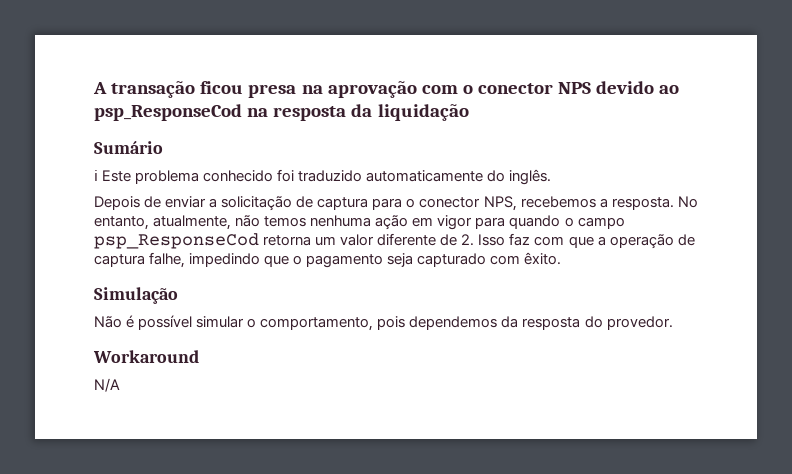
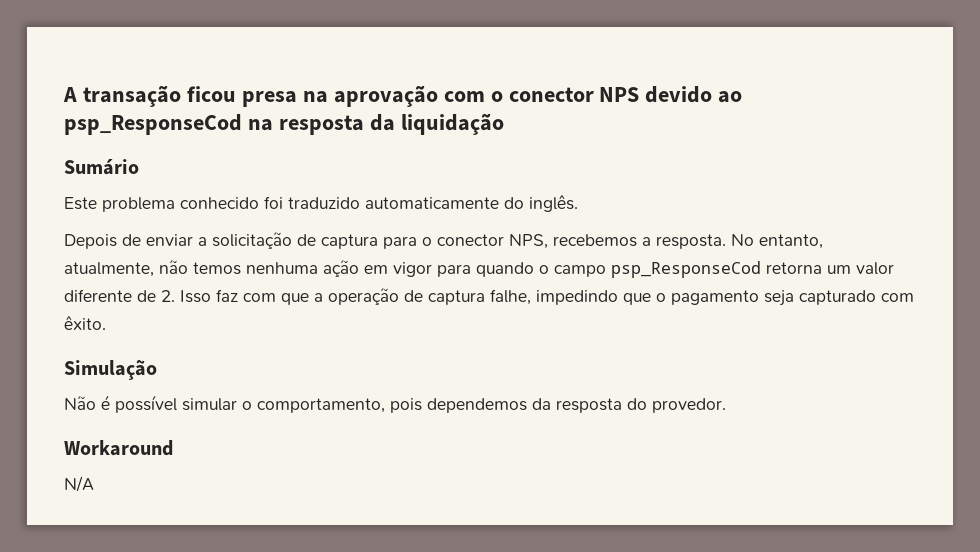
[94,170,98,181] ℹ -> (139, 167) none

